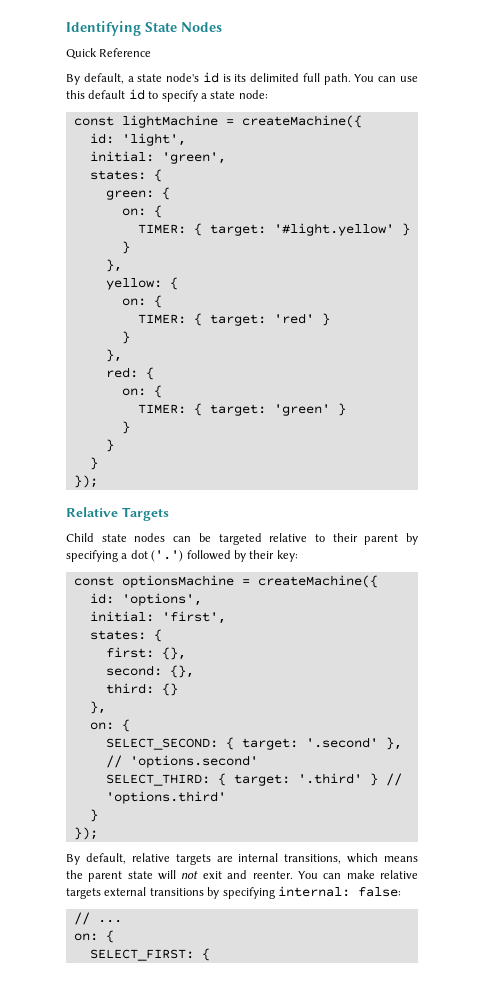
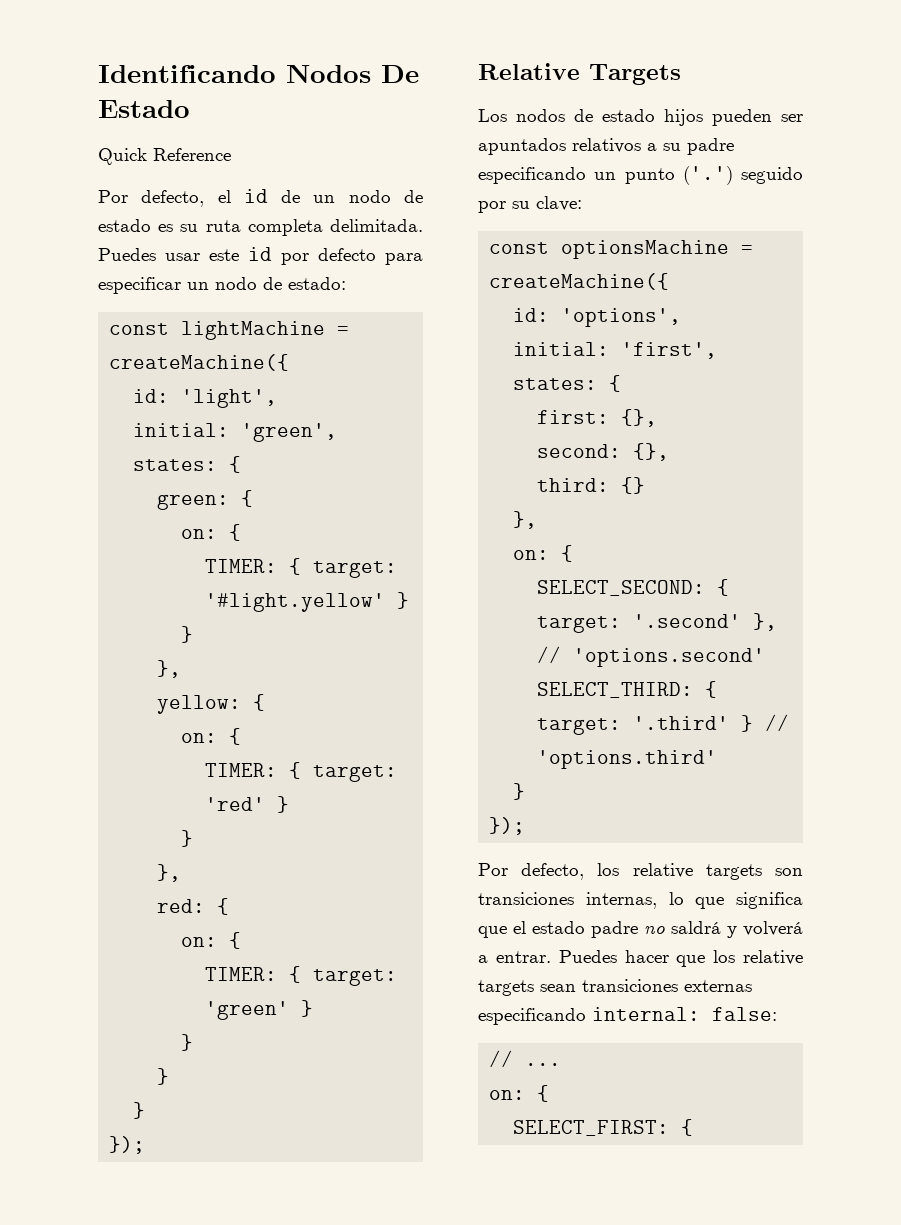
[66,21,222,36] [66,48,152,59] [66,72,419,85] [66,89,268,102] Identifying State Nodes // Quick Reference // By default, a state node's id is its delimited full path. You can use this default id to specify a state node: -> [98,64,419,83] [98,100,190,118] [98,148,231,165] [98,189,423,207] [98,219,423,236] [98,247,423,265] [98,277,346,294] Identificando Nodos De Estado // Quick Reference // Por defecto, el id de un nodo de estado es su ruta completa delimitada. Puedes usar este id por defecto para especificar un nodo de estado:
[66,533,418,545] [66,550,298,562] Child state nodes can be targeted relative to their parent by specifying a dot ('.') followed by their key: -> [478,109,803,126] [478,138,734,155] [478,166,803,185] [478,196,582,213] Los nodos de estado hijos pueden ser apuntados relativos a su padre especificando un punto ('.') seguido por su clave:
[66,853,418,865] [66,870,419,882] [66,887,275,899] By default, relative targets are internal transitions, which means the parent state will not exit and reenter. You can make relative targets external transitions by specifying -> [478,863,803,880] [478,892,803,909] [478,921,803,938] [478,950,803,967] [478,979,752,996] [478,1008,586,1025] Por defecto, los relative targets son transiciones internas, lo que significa que el estado padre no saldrá y volverá a entrar. Puedes hacer que los relative targets sean transiciones externas especificando

